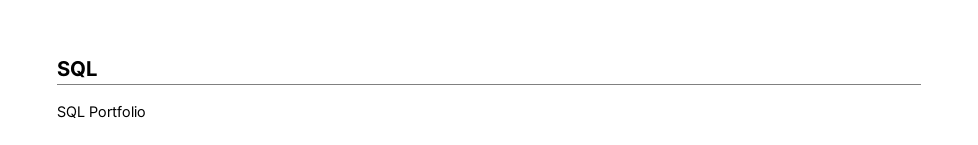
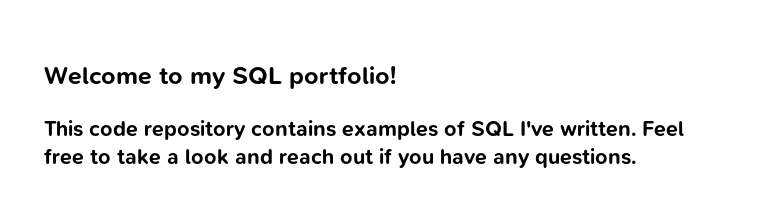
[57,60,97,78] [57,105,147,118] SQL // SQL Portfolio -> [44,66,396,89] [44,120,684,140] [44,148,636,168] Welcome to my SQL portfolio! // This code repository contains examples of SQL I've written. Feel free to take a look and reach out if you have any questions.

